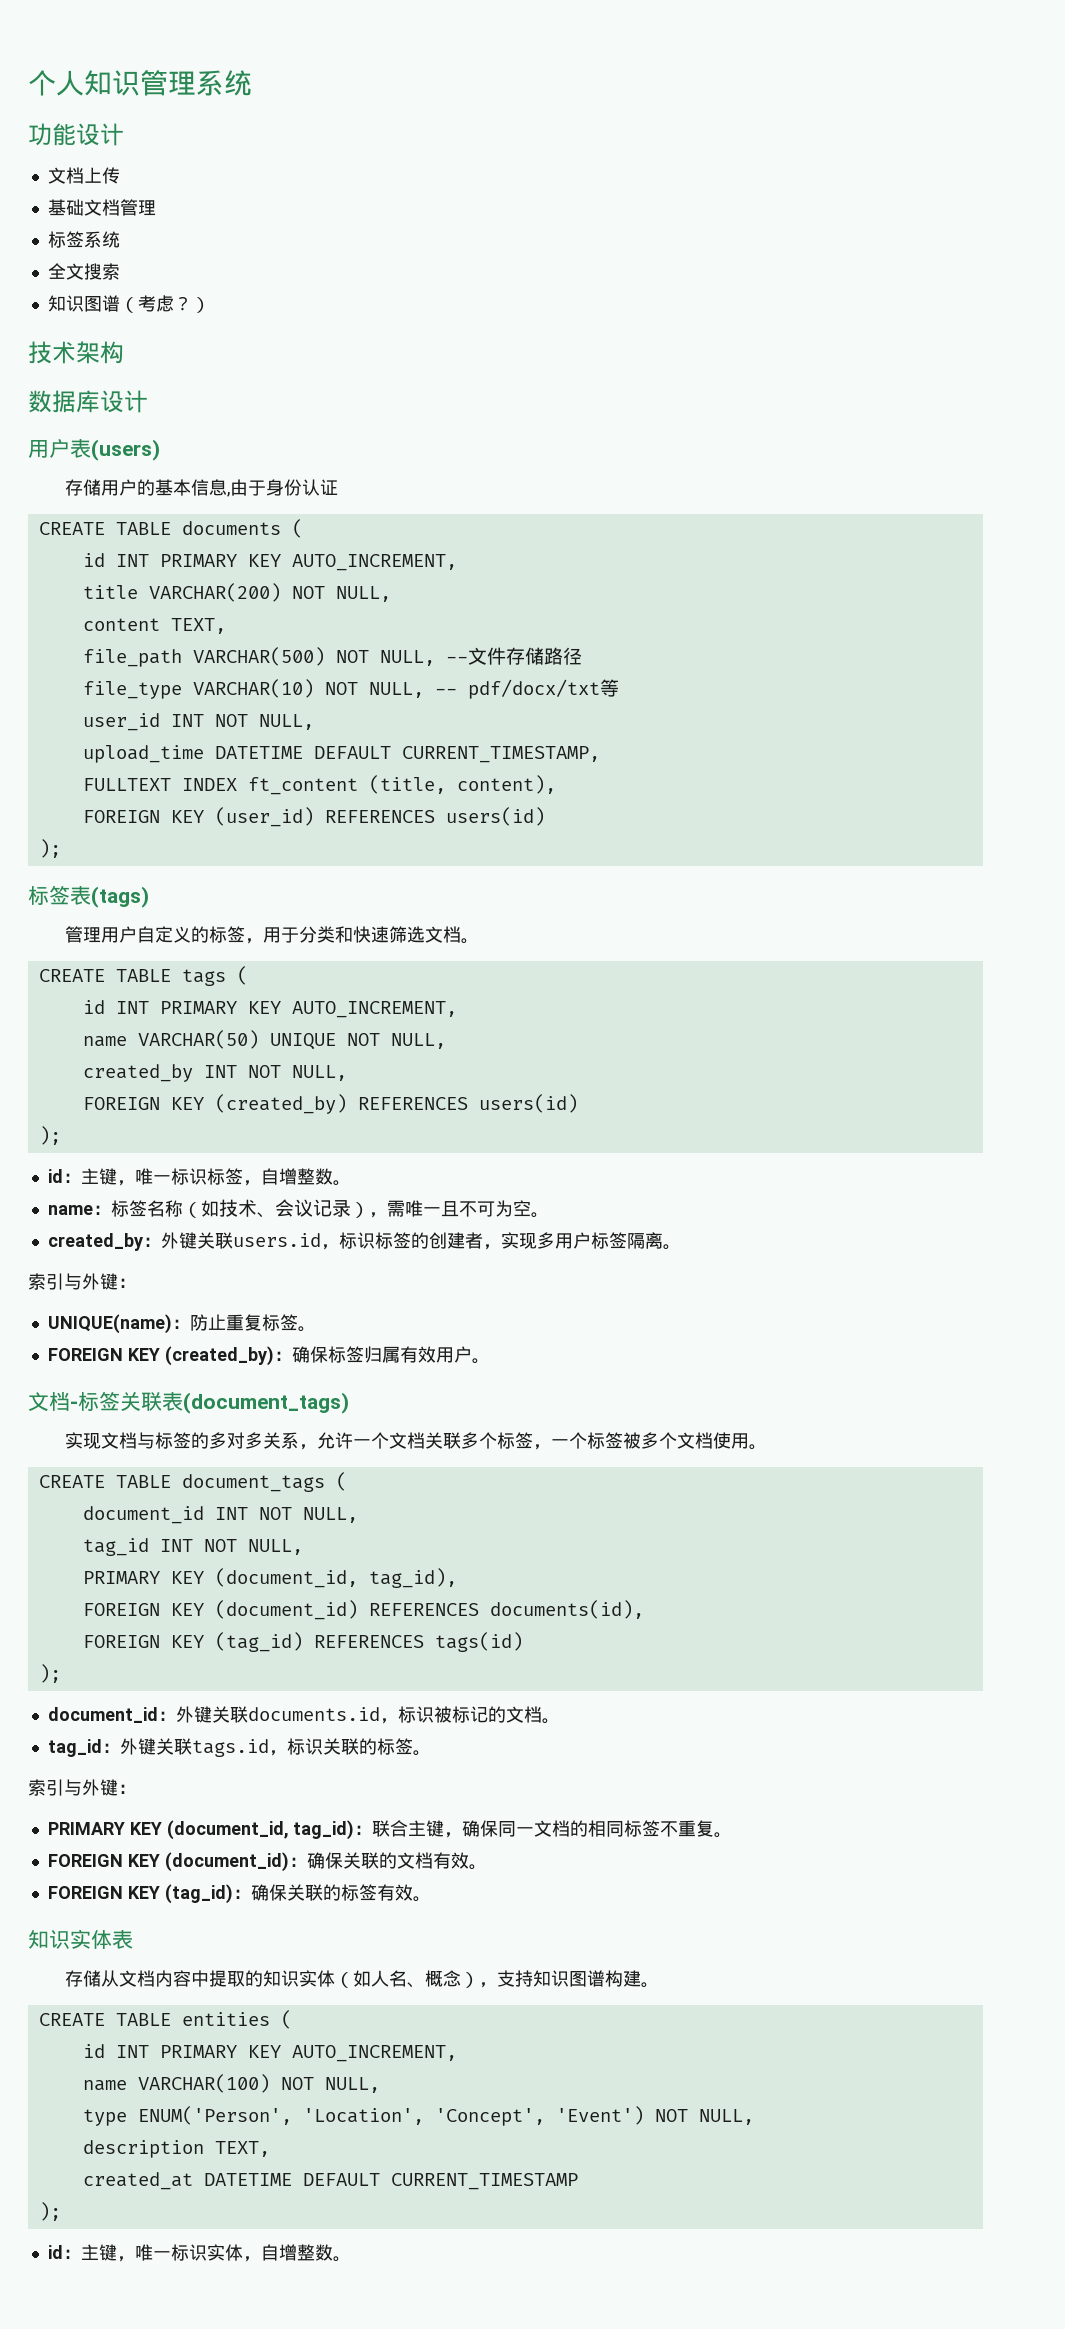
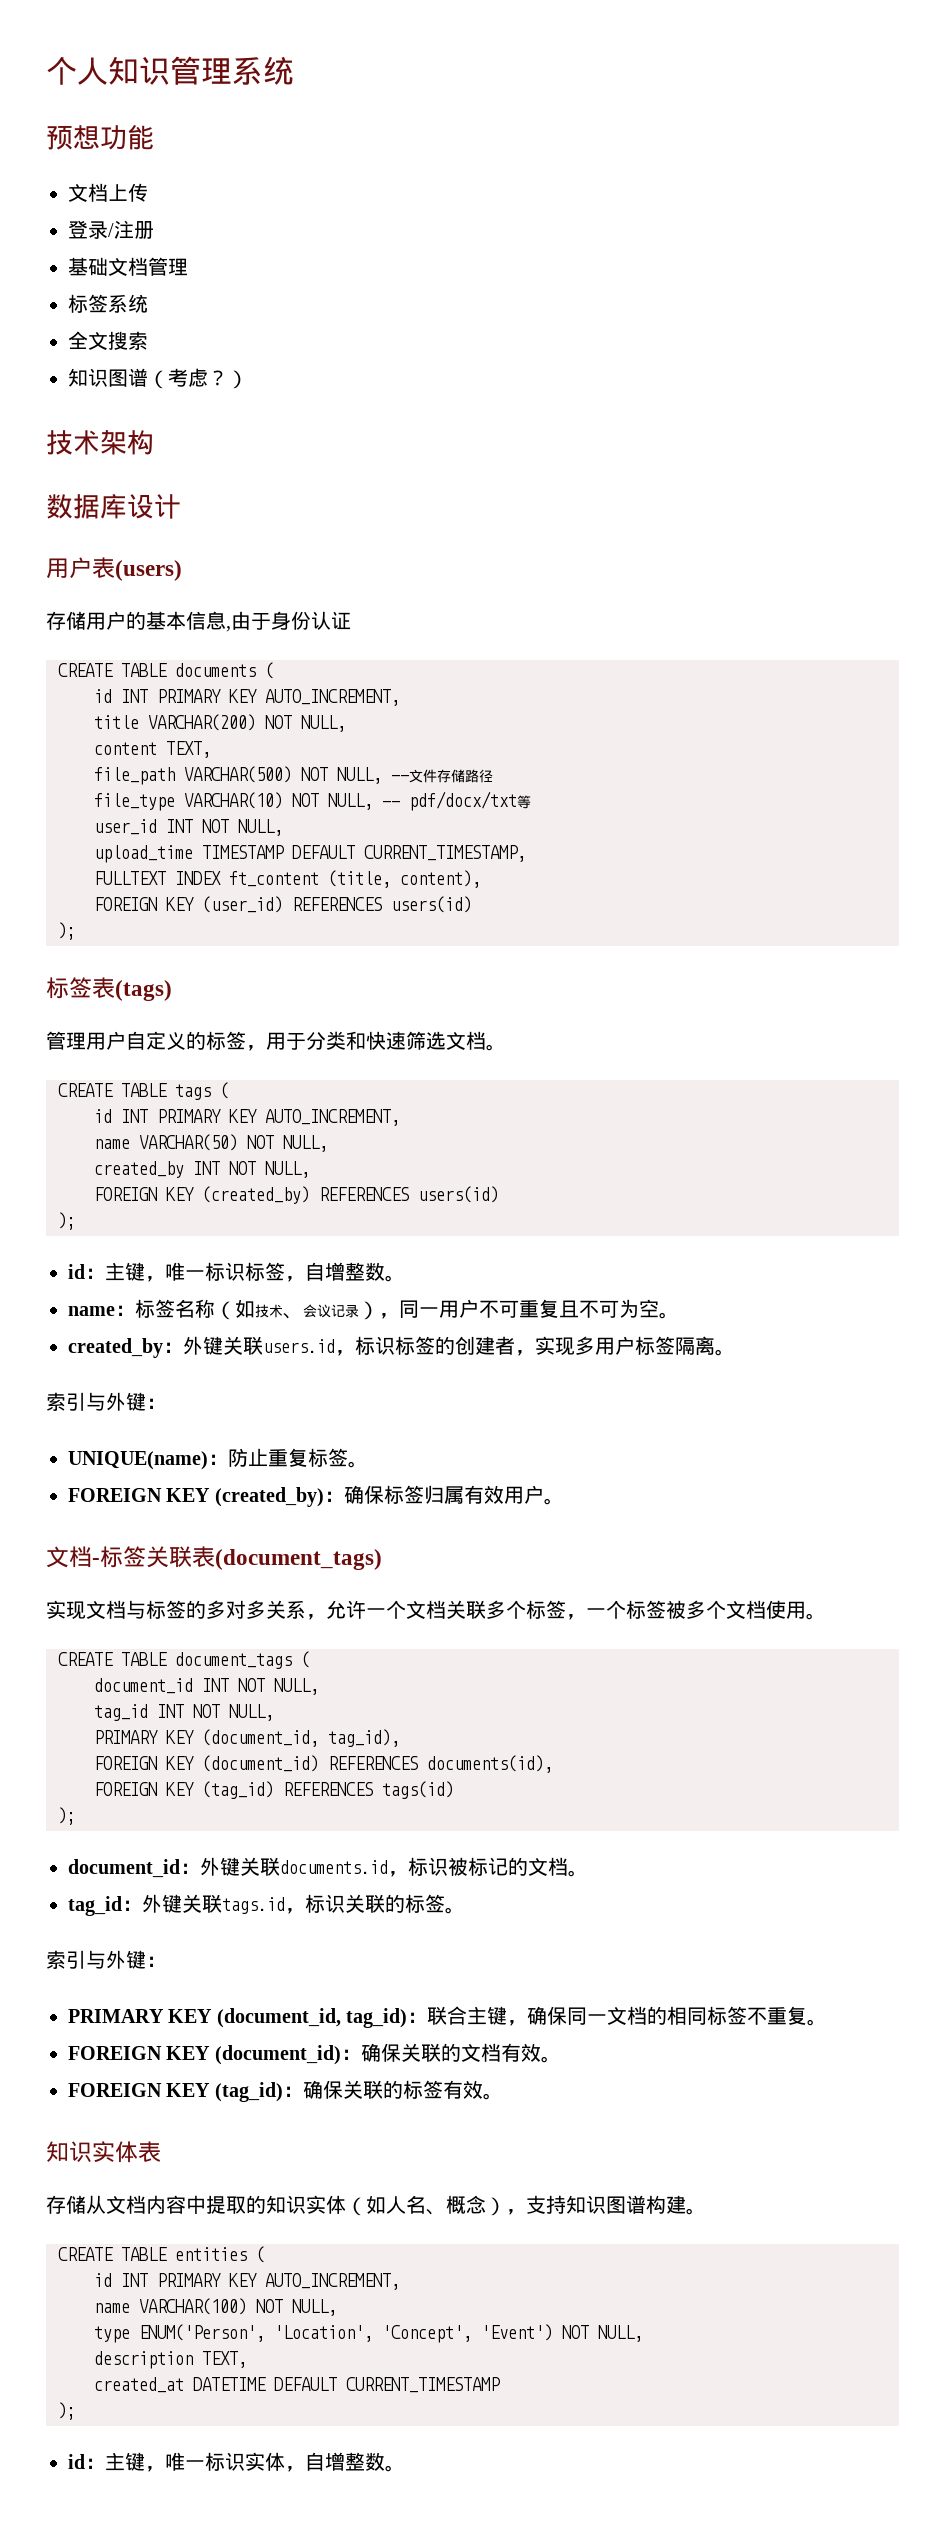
(252, 83) none -> [46,125,100,150] 预想
[76,123,124,146] 设计 -> (154, 137) none
(120, 175) none -> [68,220,154,239] // 登录/注册
[214,746,303,759] DATETIME -> [202,845,284,859] TIMESTAMP
[269,1033,336,1050] UNIQUE -> (238, 1142) none
[386,1200,441,1217] 需唯一 -> [399,1299,559,1318] 同一用户不可重复

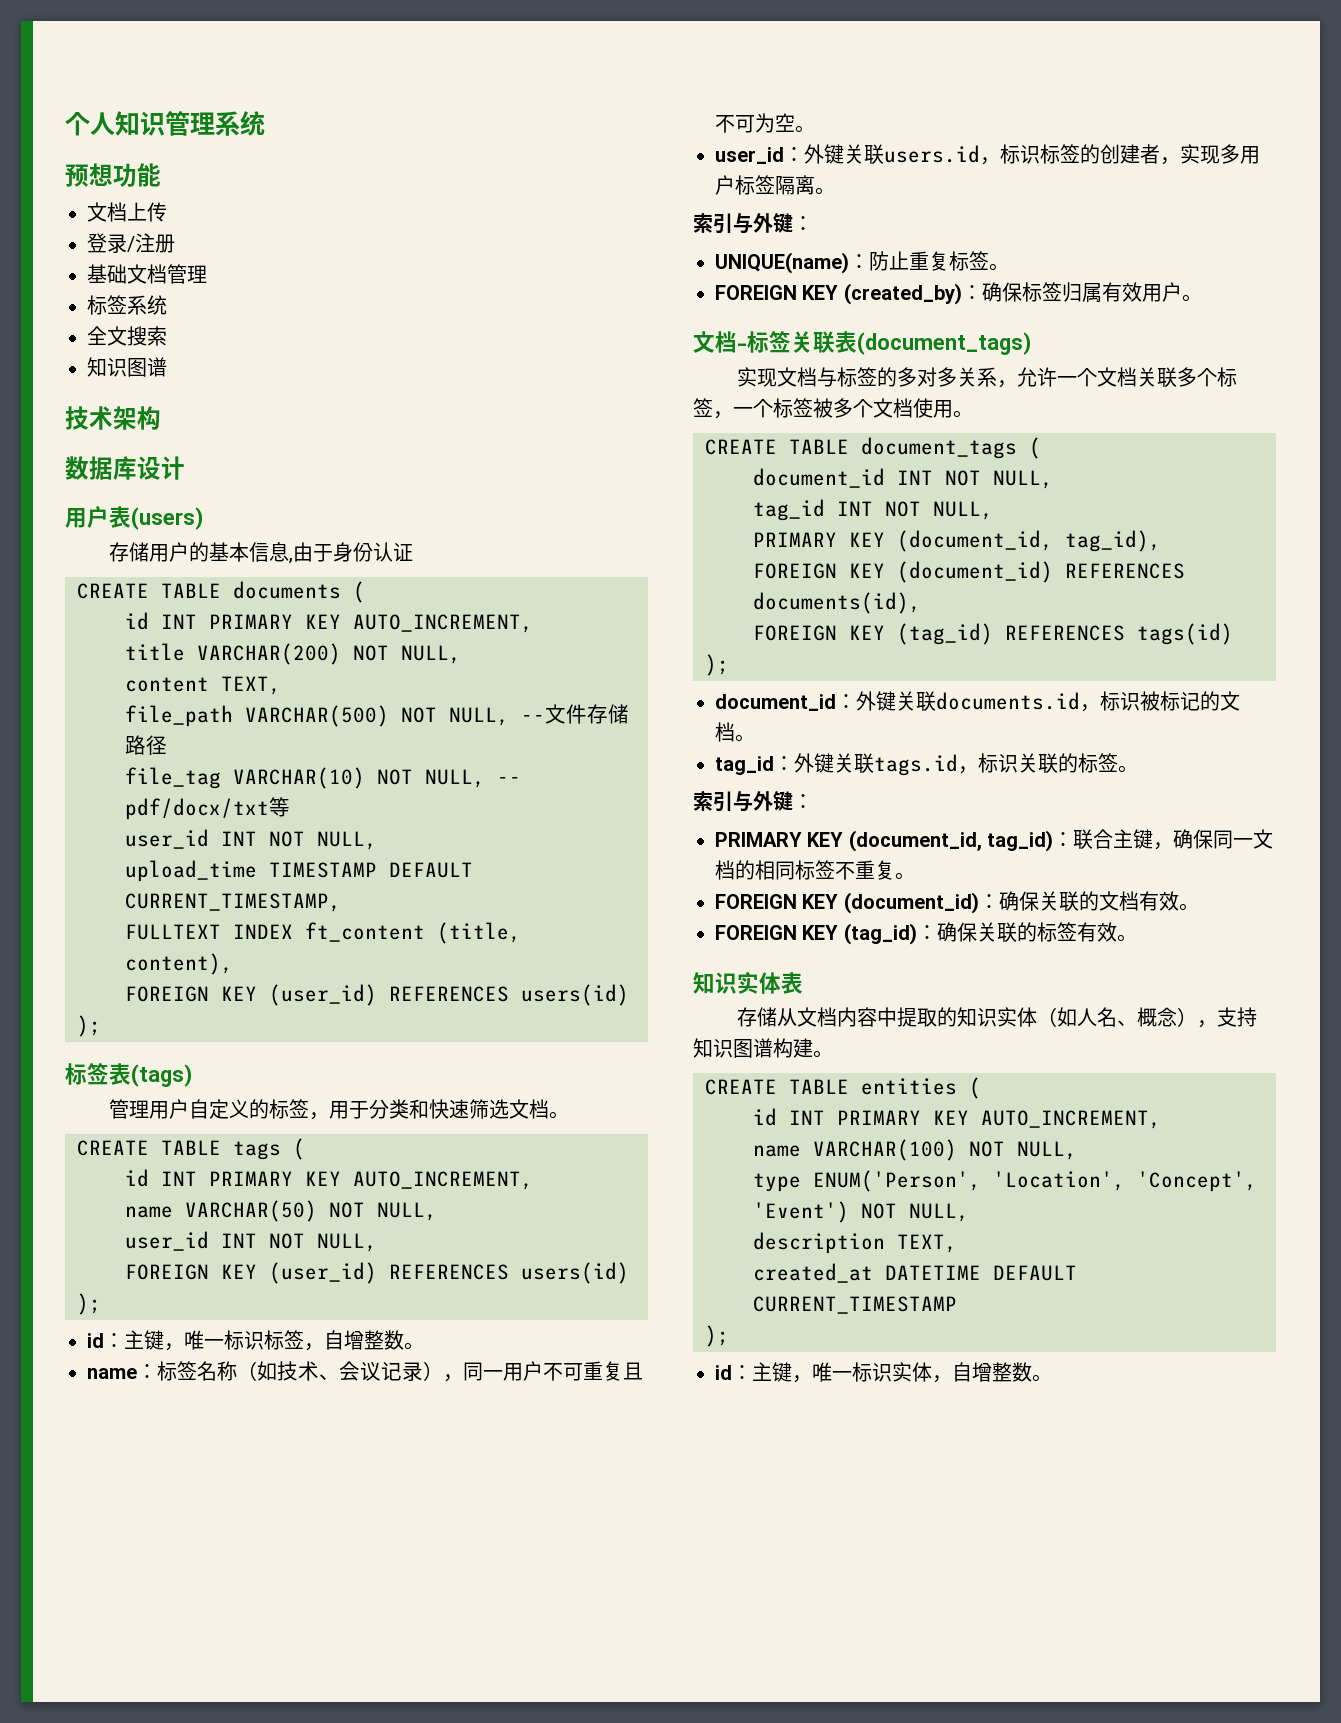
[148,368,248,389] （考虑？） -> (167, 367) none
[94,793,175,811] file_type -> [125,767,221,789] file_tag
[94,1161,184,1178] created_by -> [125,1231,209,1251] user_id
[202,1186,310,1204] (created_by) -> [269,1262,377,1284] (user_id)
[68,1338,163,1358] created_by -> [715,147,784,164] user_id

